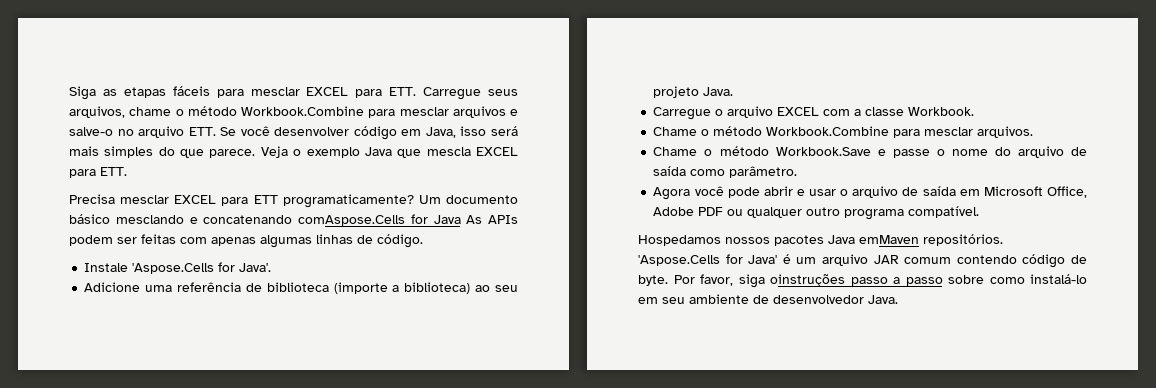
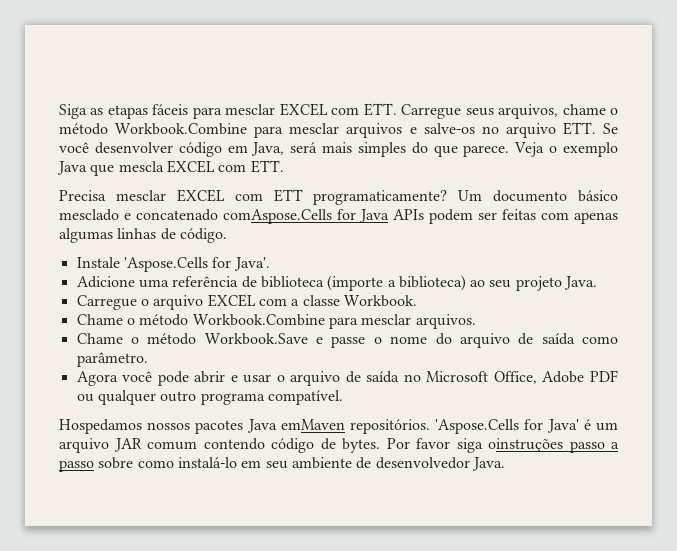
[355,89,383,98] para -> [331,107,360,115] com
[69,127,113,136] salve-o -> [423,123,475,134] salve-os
[460,126,487,136] isso -> (285, 149) none
[69,169,96,178] para -> [218,164,247,172] com
[221,197,249,206] para -> [234,193,263,201] com
[115,215,293,224] mesclando e concatenando -> [59,209,218,221] mesclado e concatenado
[466,215,483,224] As -> (389, 216) none
[959,189,980,196] em -> [403,374,421,382] no
[638,274,733,286] byte. Por favor, -> [342,438,450,453] bytes. Por favor

